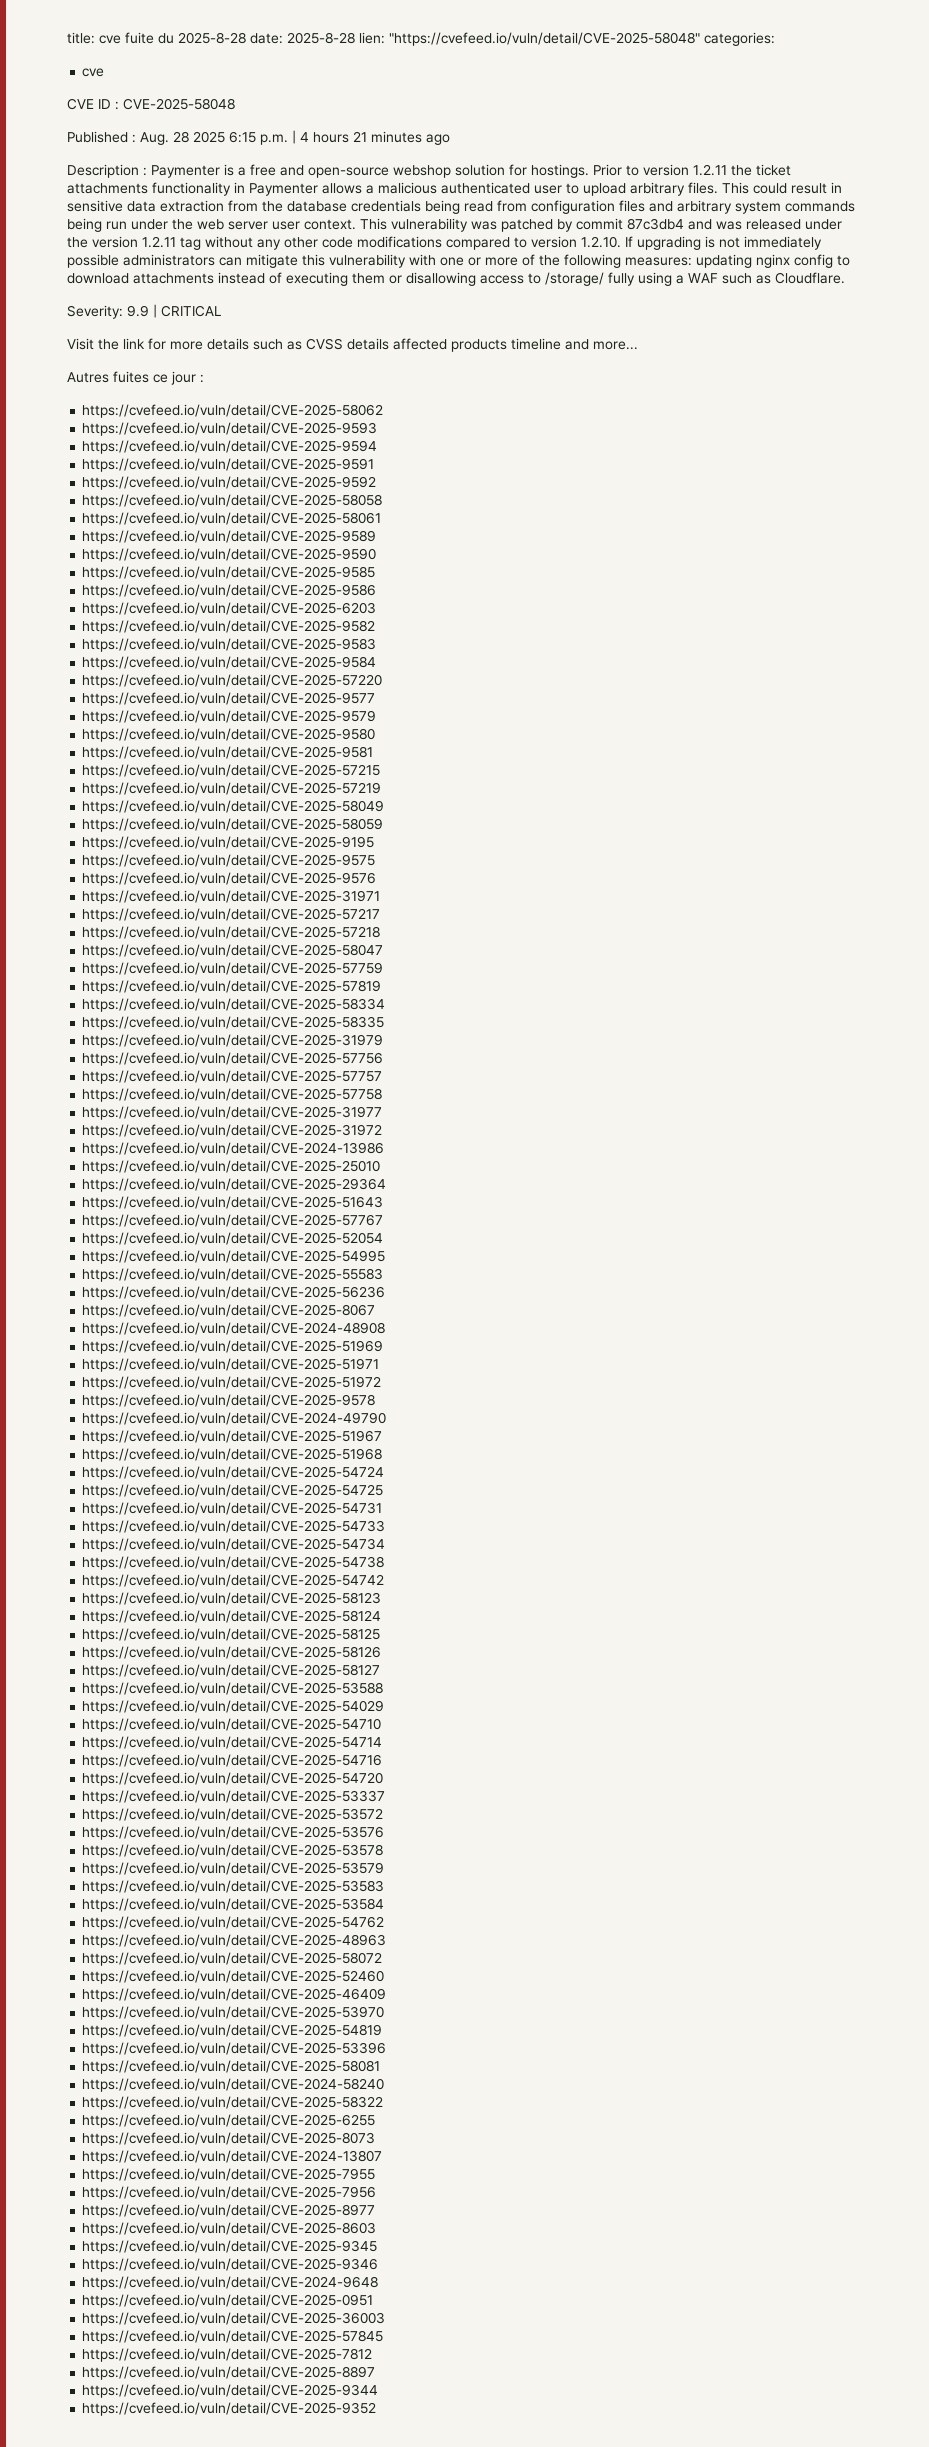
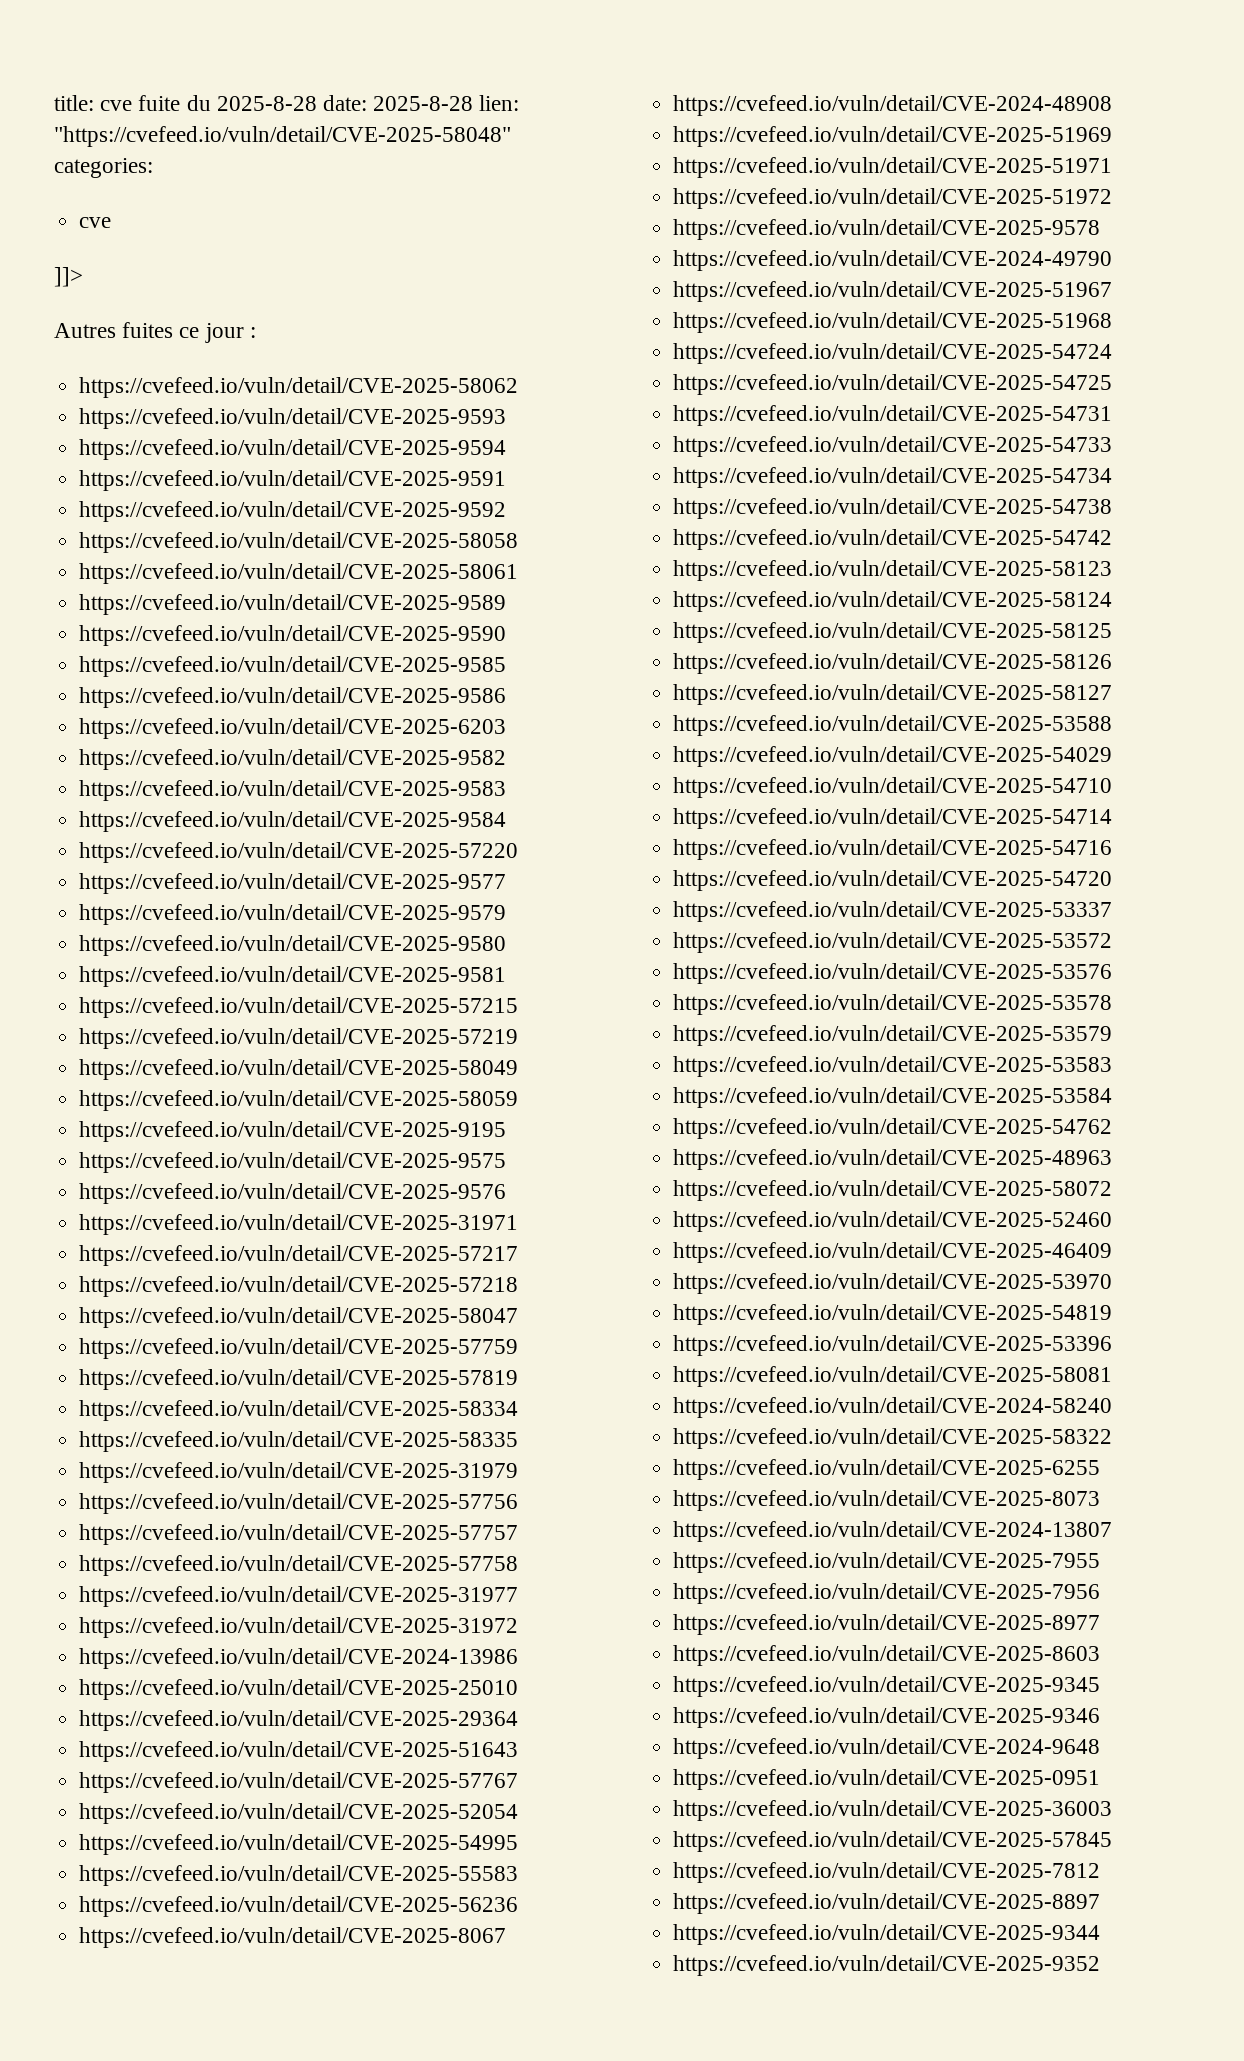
[67,98,235,110] [67,130,450,145] [67,164,791,178] [67,182,842,196] [67,200,855,214] [67,218,842,232] [67,236,822,250] [67,254,850,268] [67,272,845,286] [67,304,221,319] [67,338,638,352] CVE ID : CVE-2025-58048 // Published : Aug. 28 2025 6:15 p.m. | 4 hours 21 minutes ago // Description : Paymenter is a free and open-source webshop solution for hostings. Prior to version 1.2.11 the ticket attachments functionality in Paymenter allows a malicious authenticated user to upload arbitrary files. This could result in sensitive data extraction from the database credentials being read from configuration files and arbitrary system commands being run under the web server user context. This vulnerability was patched by commit 87c3db4 and was released under the version 1.2.11 tag without any other code modifications compared to version 1.2.10. If upgrading is not immediately possible administrators can mitigate this vulnerability with one or more of the following measures: updating nginx config to download attachments instead of executing them or disallowing access to /storage/ fully using a WAF such as Cloudflare. // Severity: 9.9 | CRITICAL // Visit the link for more details such as CVSS details affected products timeline and more... -> [54,267,83,287] ]]>

